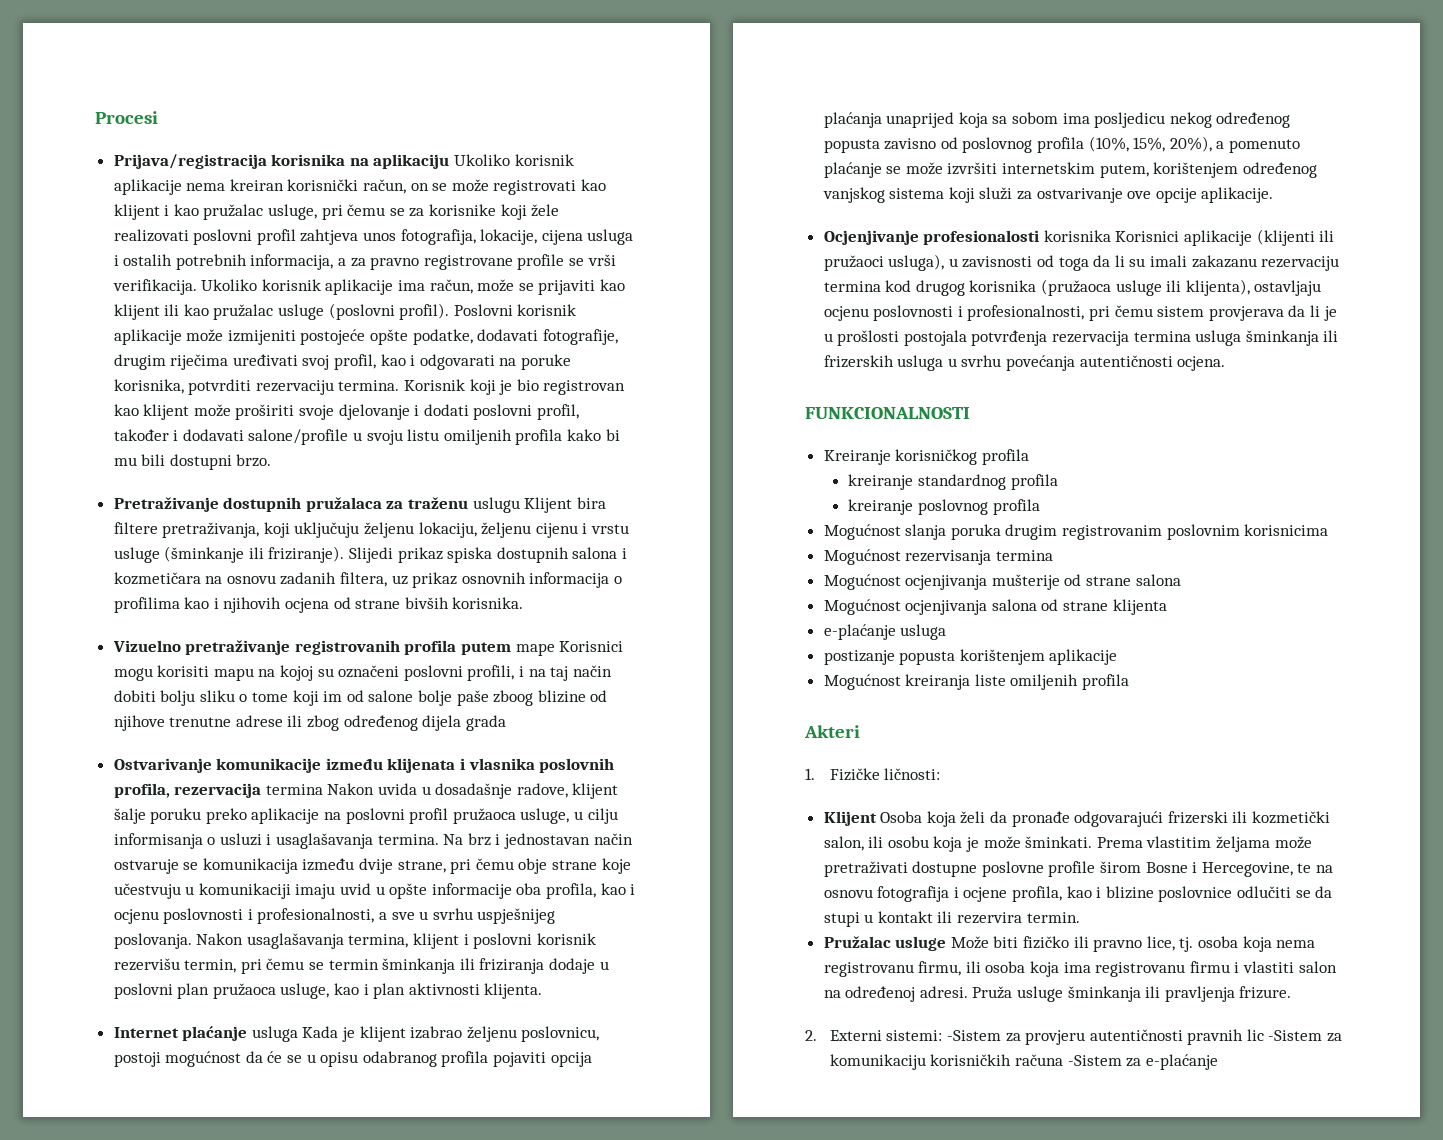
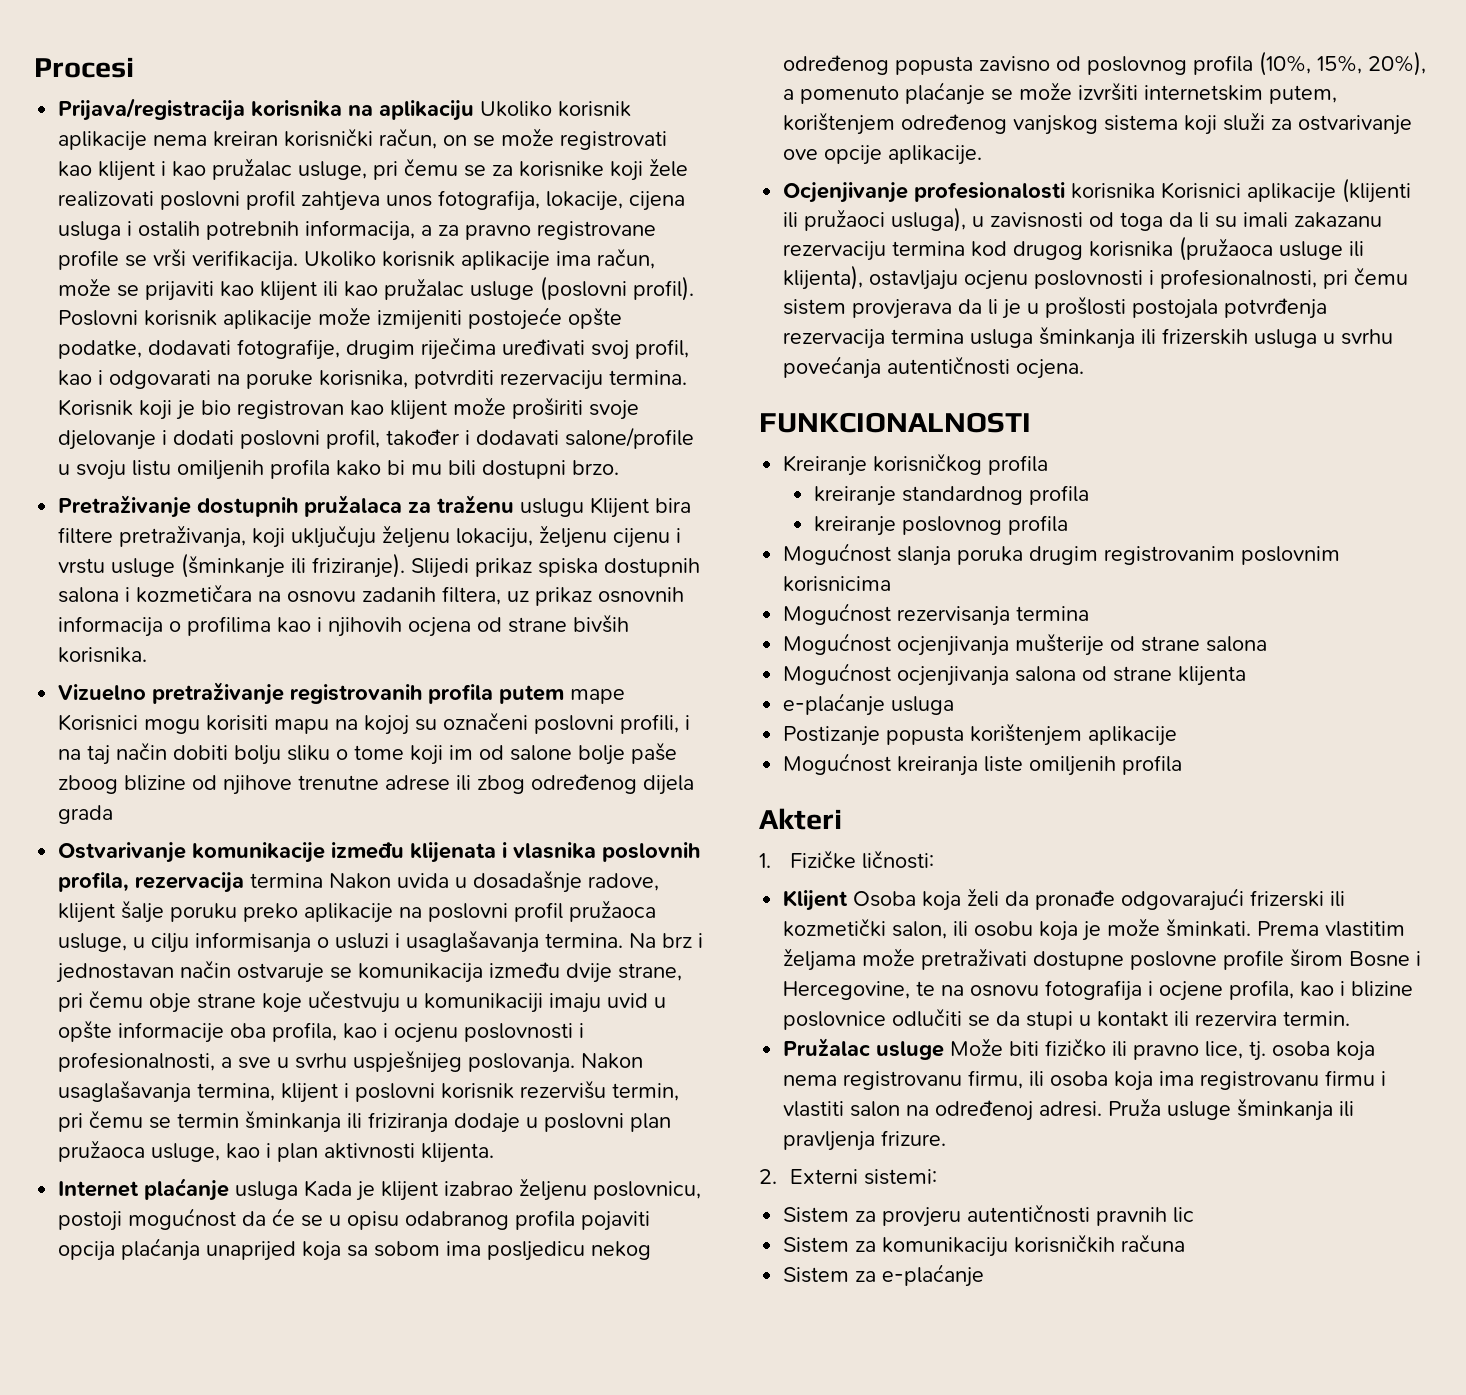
[823,650,895,665] postizanje -> [783,726,881,746] Postizanje
[946,1030,1001,1041] -Sistem -> [783,1207,850,1223] // Sistem
[1268,1030,1323,1041] -Sistem -> [783,1237,850,1253] // Sistem
[1067,1055,1122,1066] -Sistem -> [783,1267,850,1283] // Sistem

